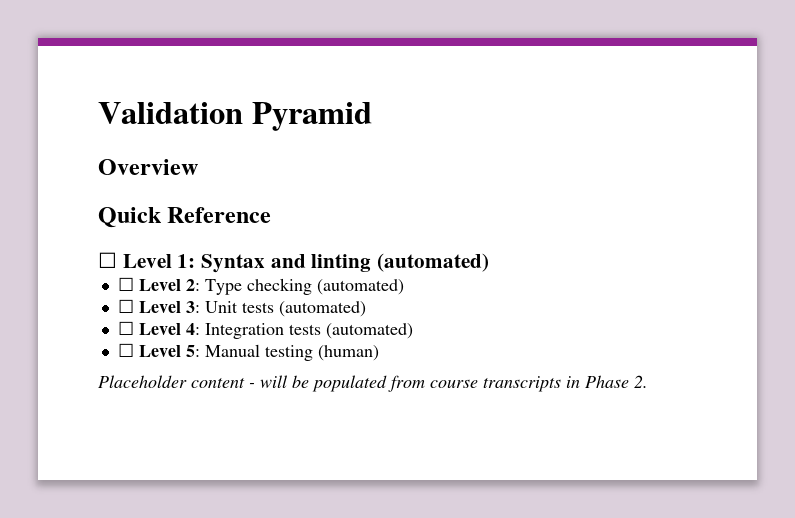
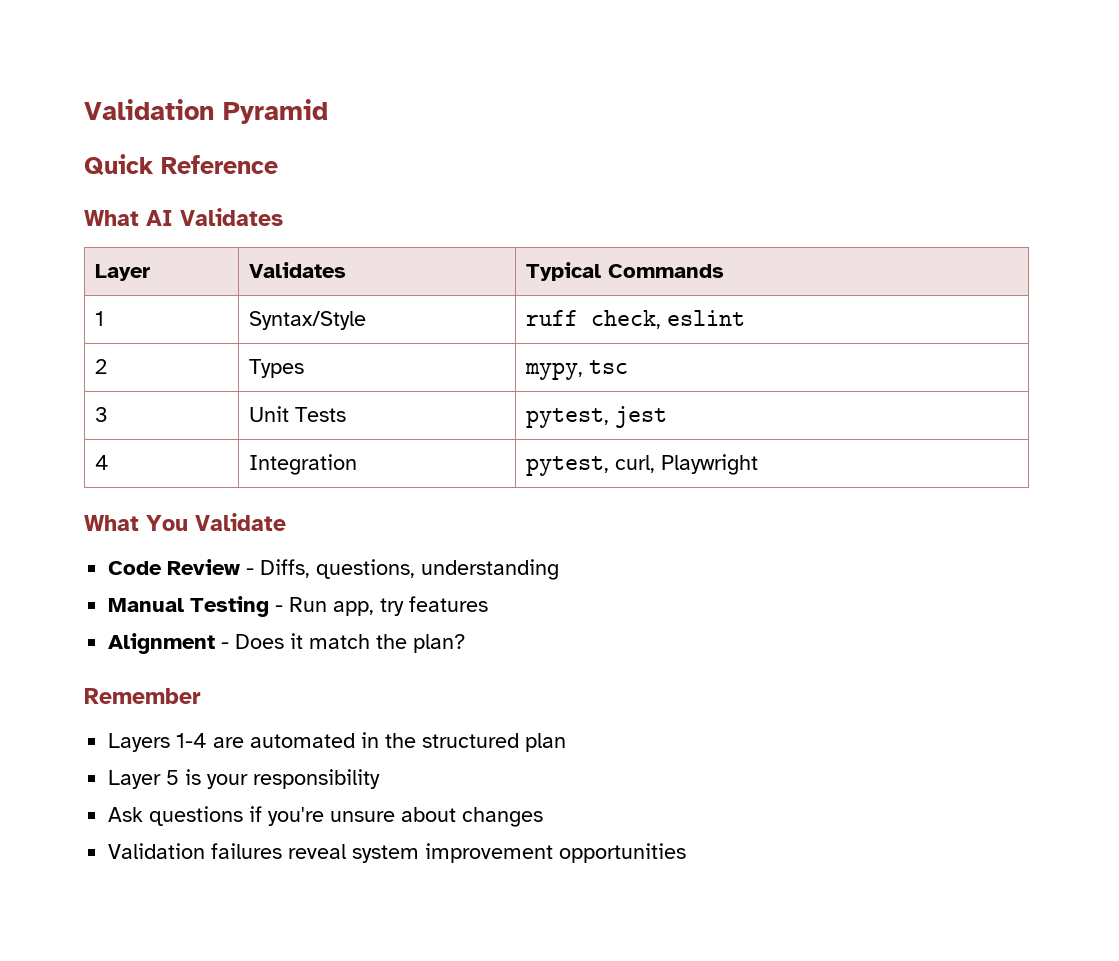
[98,159,198,175] // Overview -> (328, 111) none
[98,252,490,273] [117,277,404,295] [117,299,366,317] [117,321,413,339] [117,343,379,361] [98,375,648,392] ☐ Level 1: Syntax and linting (automated) // ☐ Level 2: Type checking (automated) // ☐ Level 3: Unit tests (automated) // ☐ Level 4: Integration tests (automated) // ☐ Level 5: Manual testing (human) // Placeholder content - will be populated from course transcripts in Phase 2. -> [84,208,283,226] [94,264,150,281] [248,262,346,278] [525,262,724,281] [94,311,104,326] [248,311,366,330] [525,310,745,329] [94,359,107,374] [248,359,304,378] [524,360,628,380] [94,407,108,422] [248,406,346,422] [525,406,667,428] [94,455,109,470] [248,454,357,475] [525,454,758,476] [84,513,286,531] [108,559,560,580] [108,596,489,617] [108,633,466,654] [84,688,201,704] [108,732,567,752] [108,769,381,789] [108,806,544,827] [108,843,687,863] What AI Validates // Layer | Validates | Typical Commands // 1 | Syntax/Style | ruff check, eslint // 2 | Types | mypy, tsc // 3 | Unit Tests | pytest, jest // 4 | Integration | pytest, curl, Playwright // What You Validate // Code Review - Diffs, questions, understanding // Manual Testing - Run app, try features // Alignment - Does it match the plan? // Remember // Layers 1-4 are automated in the structured plan // Layer 5 is your responsibility // Ask questions if you're unsure about changes // Validation failures reveal system improvement opportunities

